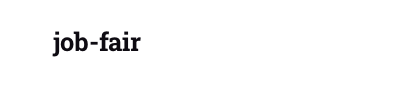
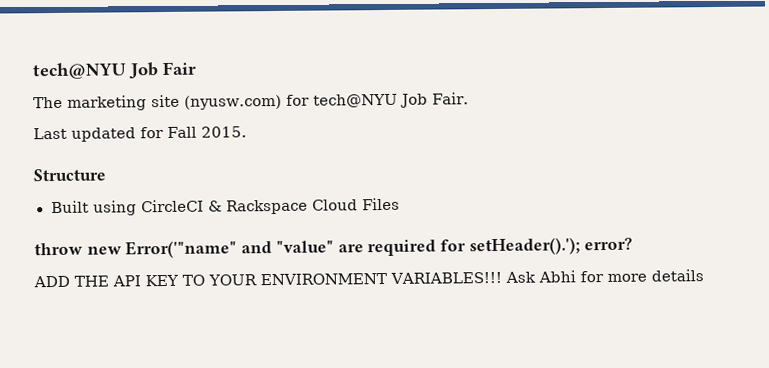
[52,31,141,57] job-fair -> [32,61,197,80] [33,92,469,111] [33,126,247,142] [33,168,106,182] [50,197,400,216] [34,237,633,259] [33,269,704,288] tech@NYU Job Fair // The marketing site (nyusw.com) for tech@NYU Job Fair. // Last updated for Fall 2015. // Structure // Built using CircleCI & Rackspace Cloud Files // throw new Error('"name" and "value" are required for setHeader().'); error? // ADD THE API KEY TO YOUR ENVIRONMENT VARIABLES!!! Ask Abhi for more details

